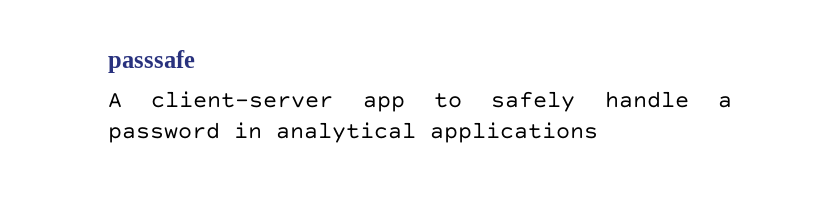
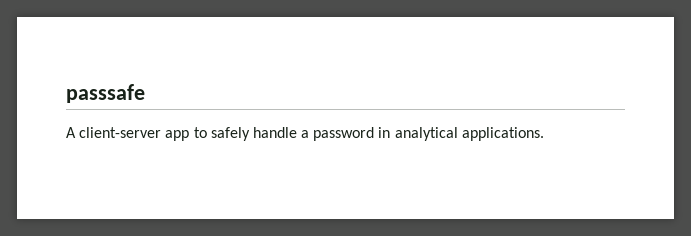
[430,122,598,143] applications -> [461,127,544,141] applications.

